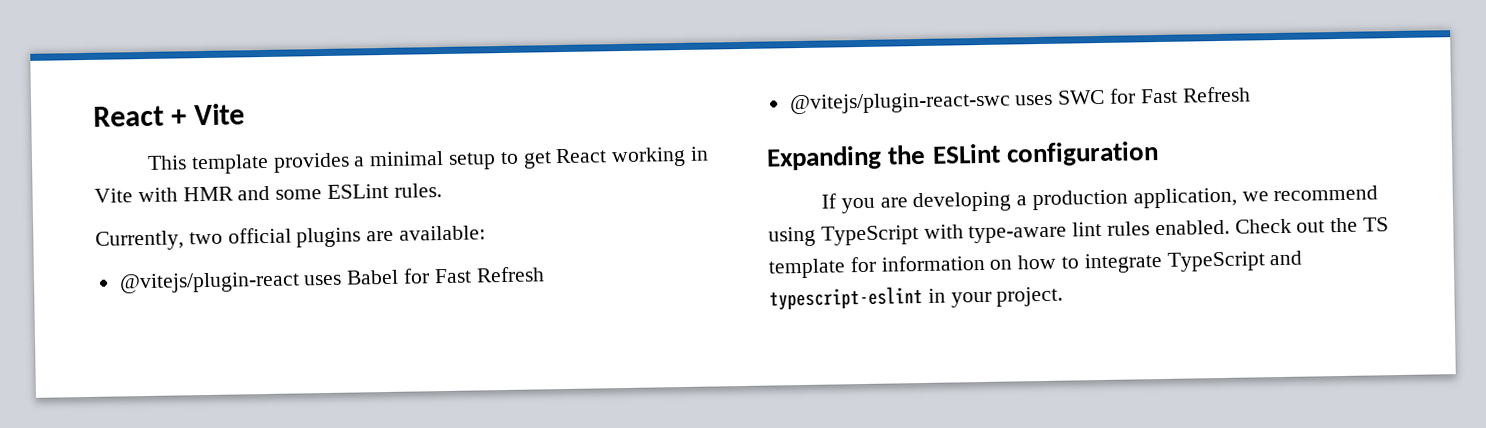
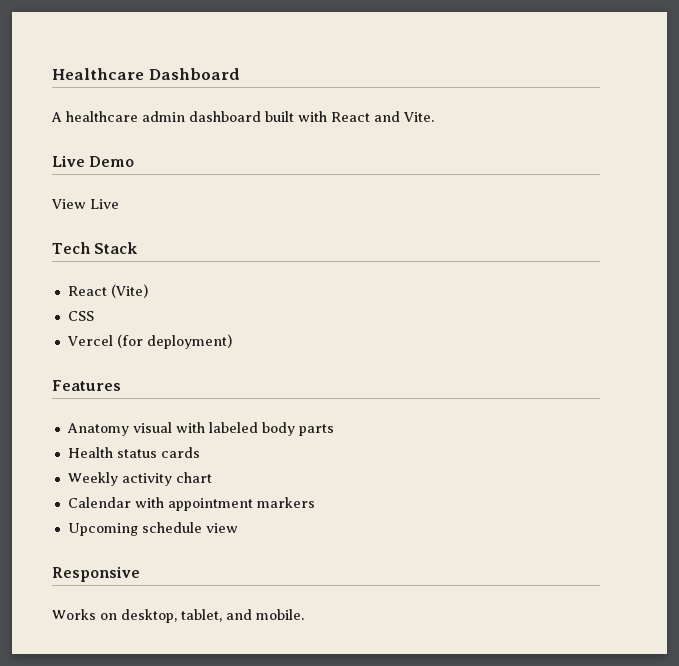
[93,103,246,127] [146,146,709,175] [94,183,442,203] [95,225,487,251] [118,266,545,294] [789,86,1251,115] [766,141,1159,171] [820,185,1379,214] [768,217,1390,247] [768,250,1303,279] [769,286,1064,311] React + Vite // This template provides a minimal setup to get React working in Vite with HMR and some ESLint rules. // Currently, two official plugins are available: // @vitejs/plugin-react uses Babel for Fast Refresh // @vitejs/plugin-react-swc uses SWC for Fast Refresh // Expanding the ESLint configuration // If you are developing a production application, we recommend using TypeScript with type-aware lint rules enabled. Check out the TS template for information on how to integrate TypeScript and typescript-eslint in your project. -> [52,68,240,80] [51,111,434,122] [52,155,135,167] [51,199,119,209] [52,242,138,254] [67,284,148,298] [67,311,94,321] [66,334,232,349] [52,380,121,391] [66,422,334,436] [67,447,200,458] [67,472,212,486] [67,497,315,511] [67,522,238,536] [52,566,140,582] [52,609,304,623] Healthcare Dashboard // A healthcare admin dashboard built with React and Vite. // Live Demo // View Live // Tech Stack // React (Vite) // CSS // Vercel (for deployment) // Features // Anatomy visual with labeled body parts // Health status cards // Weekly activity chart // Calendar with appointment markers // Upcoming schedule view // Responsive // Works on desktop, tablet, and mobile.

